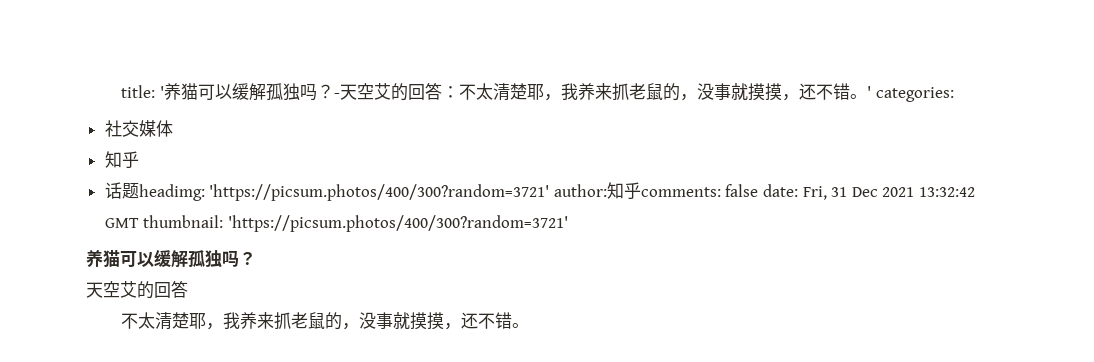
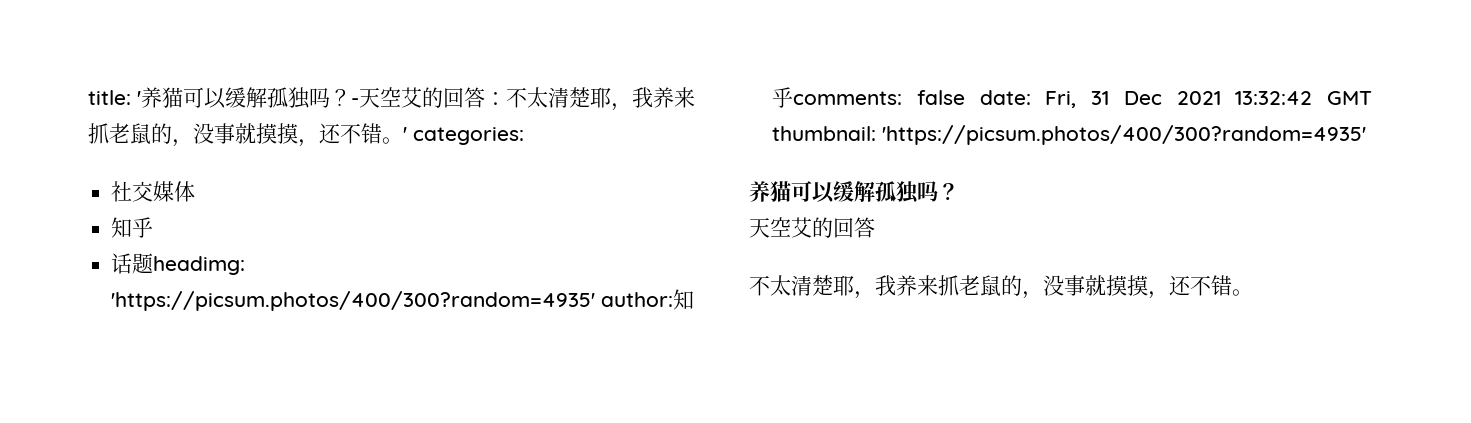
[209,184,550,201] 'https://picsum.photos/400/300?random=3721' -> [111,291,596,311] 'https://picsum.photos/400/300?random=4935'
[227,215,568,232] 'https://picsum.photos/400/300?random=3721' -> [882,125,1367,145] 'https://picsum.photos/400/300?random=4935'

